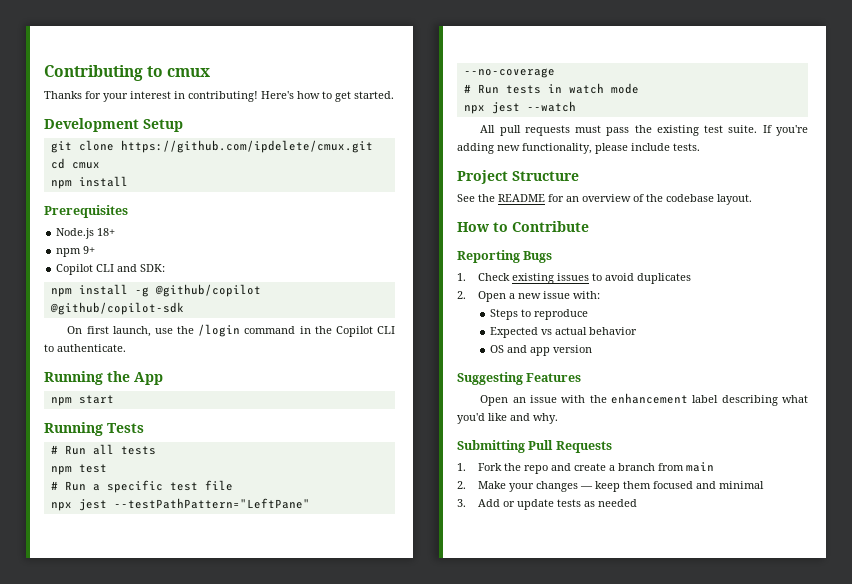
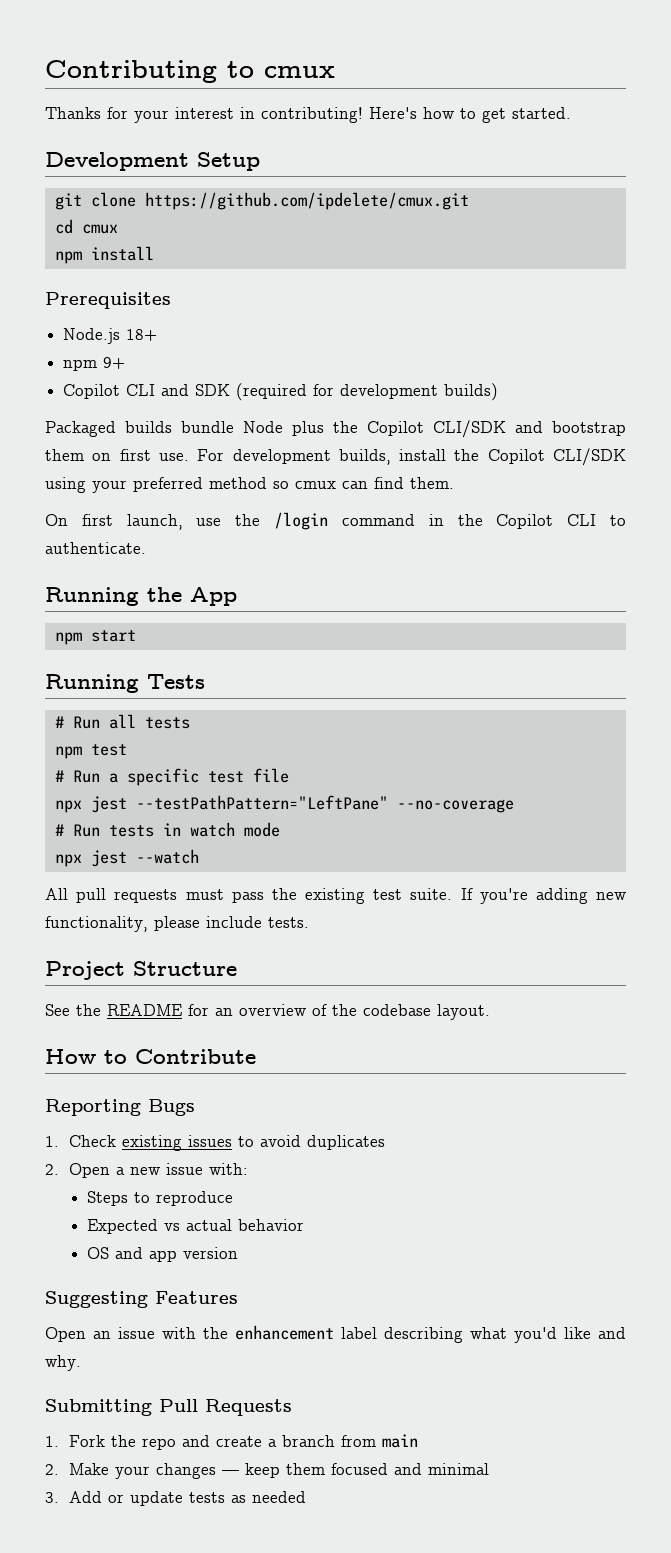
[140,264,166,272] [50,284,261,297] [49,302,184,315] SDK: // npm install -g @github/copilot @github/copilot-sdk -> [195,383,499,401] [45,420,626,438] [45,448,626,466] [45,477,454,493] SDK (required for development builds) // Packaged builds bundle Node plus the Copilot CLI/SDK and bootstrap them on first use. For development builds, install the Copilot CLI/SDK using your preferred method so cmux can find them.

